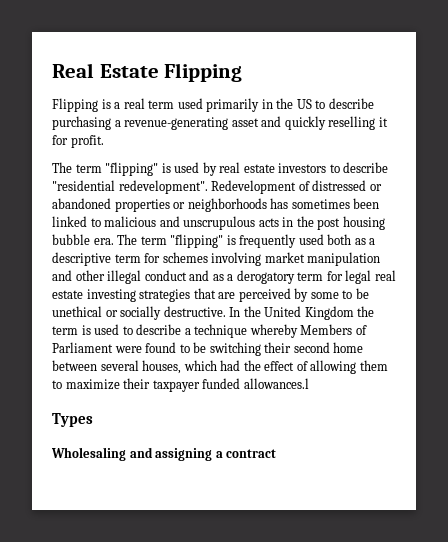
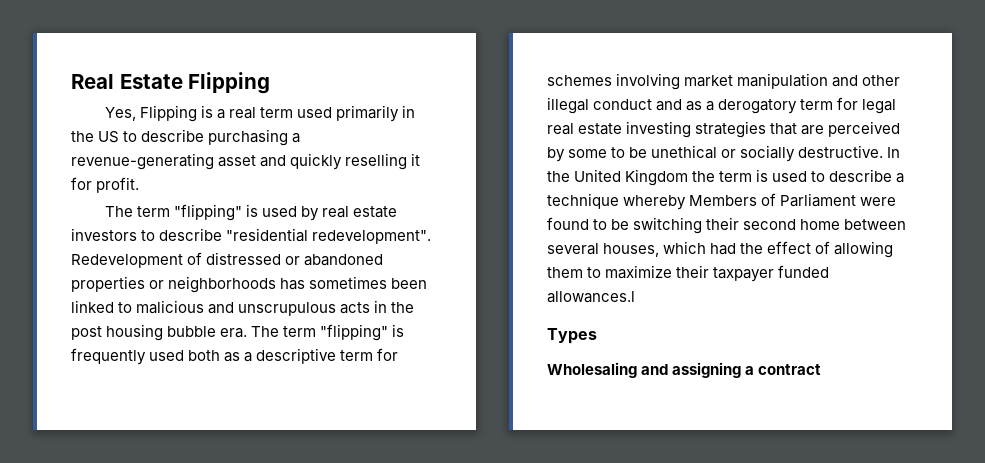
(243, 72) none -> [104,107,136,121] Yes,

